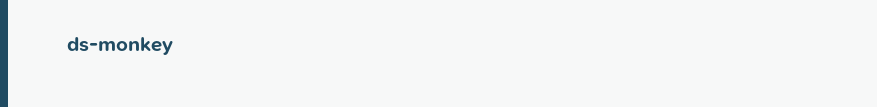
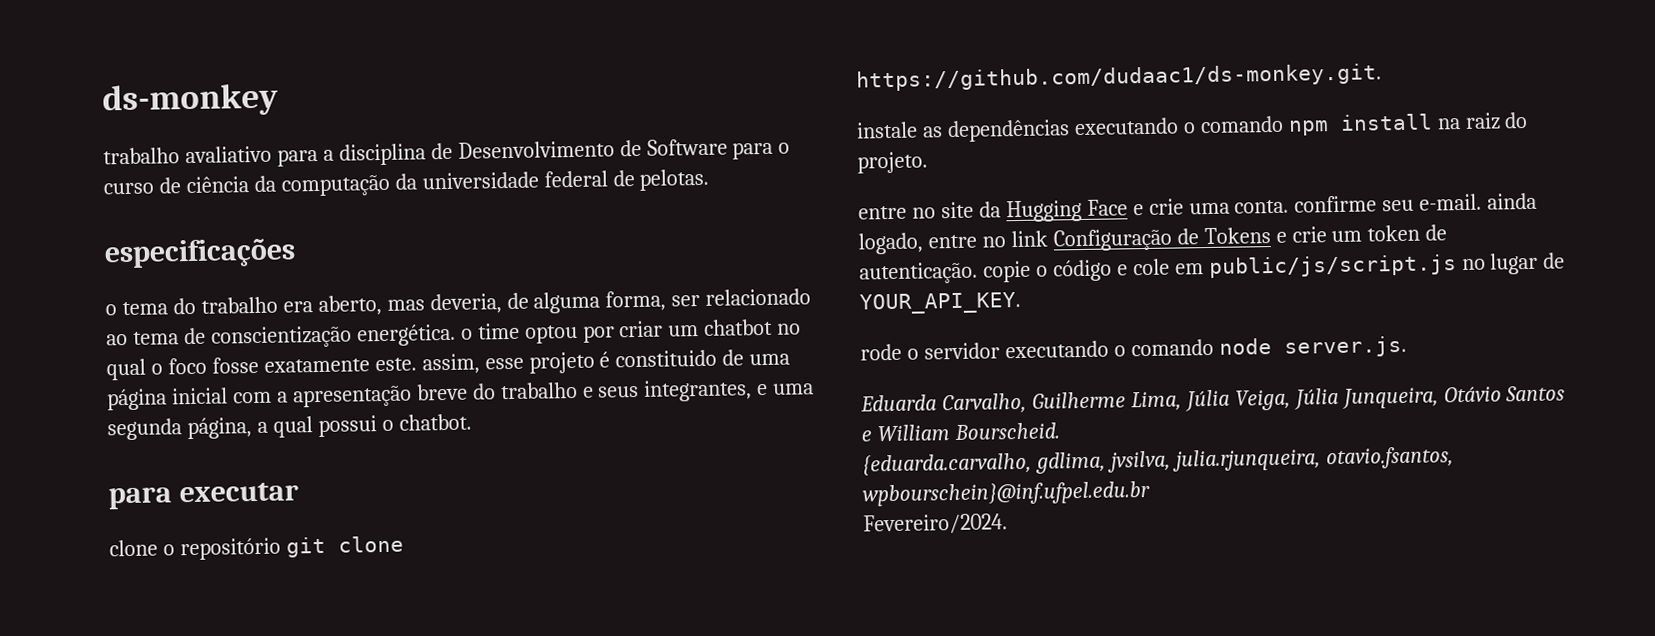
(173, 46) none -> [103,138,791,167] [103,168,710,197] [104,238,296,269] [105,288,812,317] [106,318,802,349] [106,349,791,381] [107,379,815,411] [107,413,472,441] [108,482,299,510] [109,535,404,561] [856,63,1382,92] [856,111,1529,143] [857,151,928,174] [858,192,1538,223] [858,224,1448,255] [859,252,1566,285] [859,291,1021,315] [860,335,1407,361] [860,385,1566,415] [861,422,1060,442] [862,446,1454,477] [862,480,1150,507] [863,513,1008,535] // trabalho avaliativo para a disciplina de Desenvolvimento de Software para o curso de ciência da computação da universidade federal de pelotas. // especificações // o tema do trabalho era aberto, mas deveria, de alguma forma, ser relacionado ao tema de conscientização energética. o time optou por criar um chatbot no qual o foco fosse exatamente este. assim, esse projeto é constituido de uma página inicial com a apresentação breve do trabalho e seus integrantes, e uma segunda página, a qual possui o chatbot. // para executar // clone o repositório git clone https://github.com/dudaac1/ds-monkey.git. // instale as dependências executando o comando npm install na raiz do projeto. // entre no site da Hugging Face e crie uma conta. confirme seu e-mail. ainda logado, entre no link Configuração de Tokens e crie um token de autenticação. copie o código e cole em public/js/script.js no lugar de YOUR_API_KEY. // rode o servidor executando o comando node server.js. // Eduarda Carvalho, Guilherme Lima, Júlia Veiga, Júlia Junqueira, Otávio Santos e William Bourscheid. // {eduarda.carvalho, gdlima, jvsilva, julia.rjunqueira, otavio.fsantos, wpbourschein}@inf.ufpel.edu.br // Fevereiro/2024.

